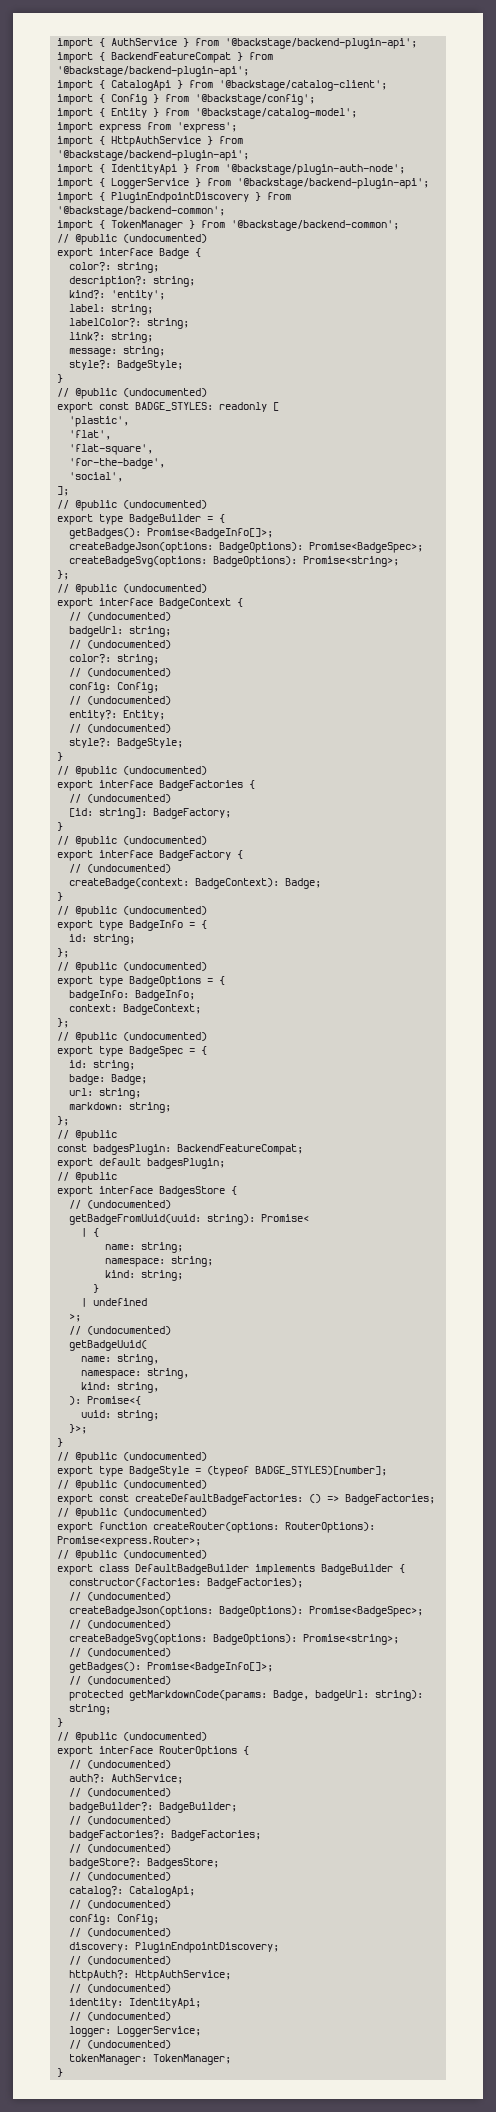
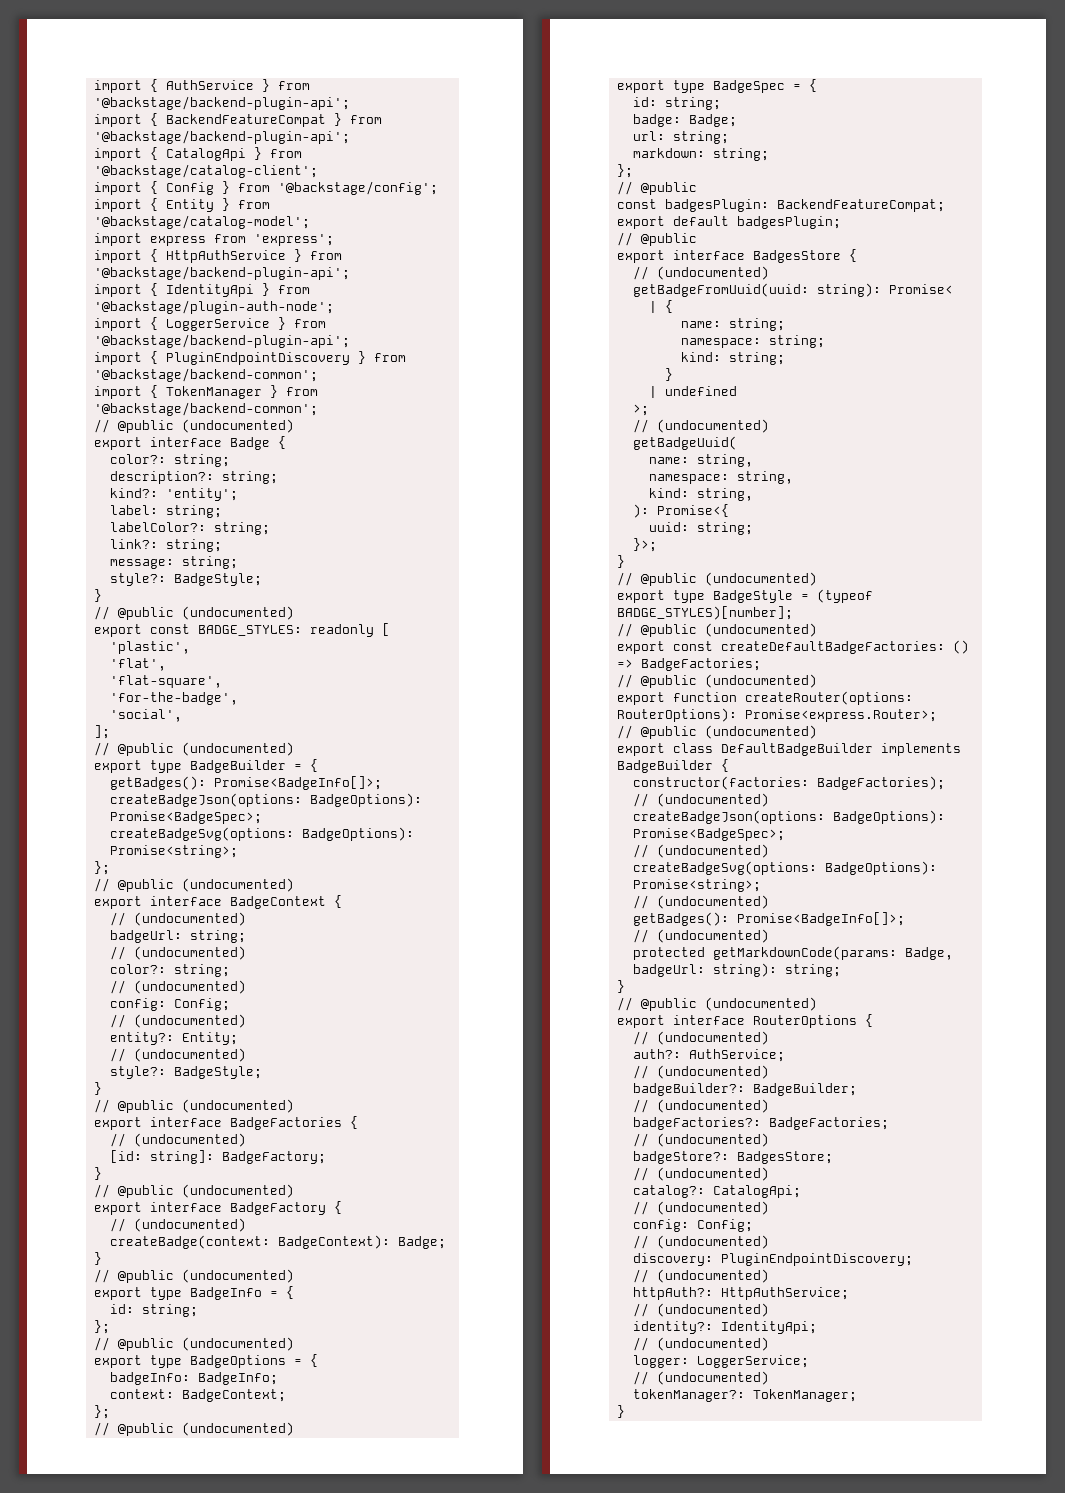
[68,1998,123,2008] identity: -> [632,1321,713,1334] identity?:
[68,2054,147,2065] tokenManager: -> [632,1389,745,1402] tokenManager?:

